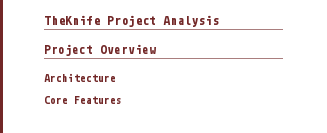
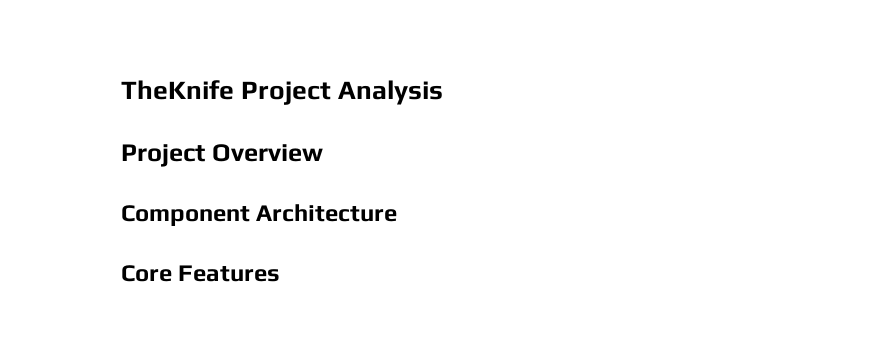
(156, 49) none -> [121,205,250,226] Component

